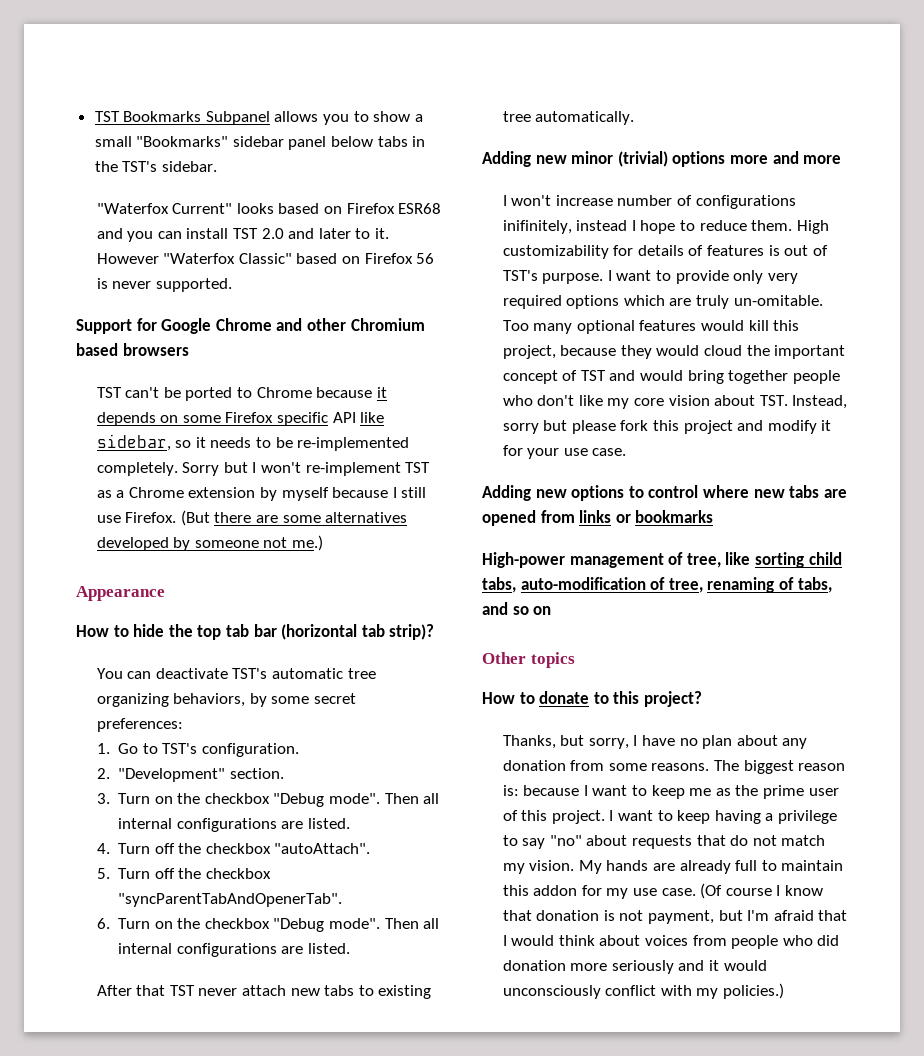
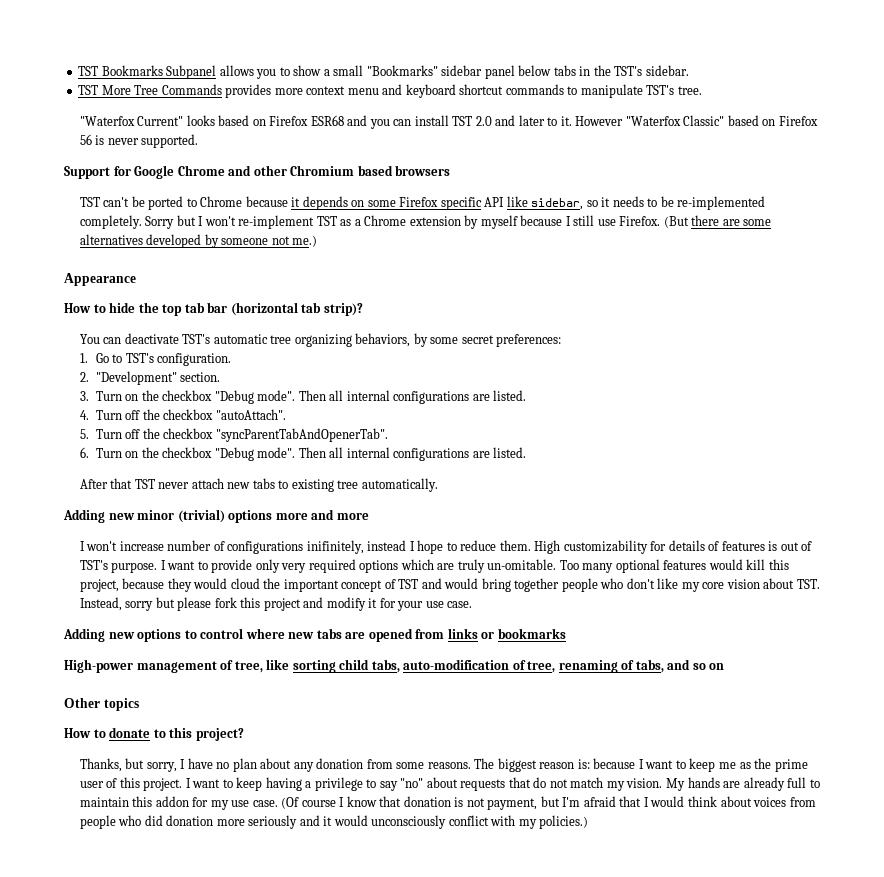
(217, 166) none -> [78,84,702,98] // TST More Tree Commands provides more context menu and keyboard shortcut commands to manipulate TST's tree.

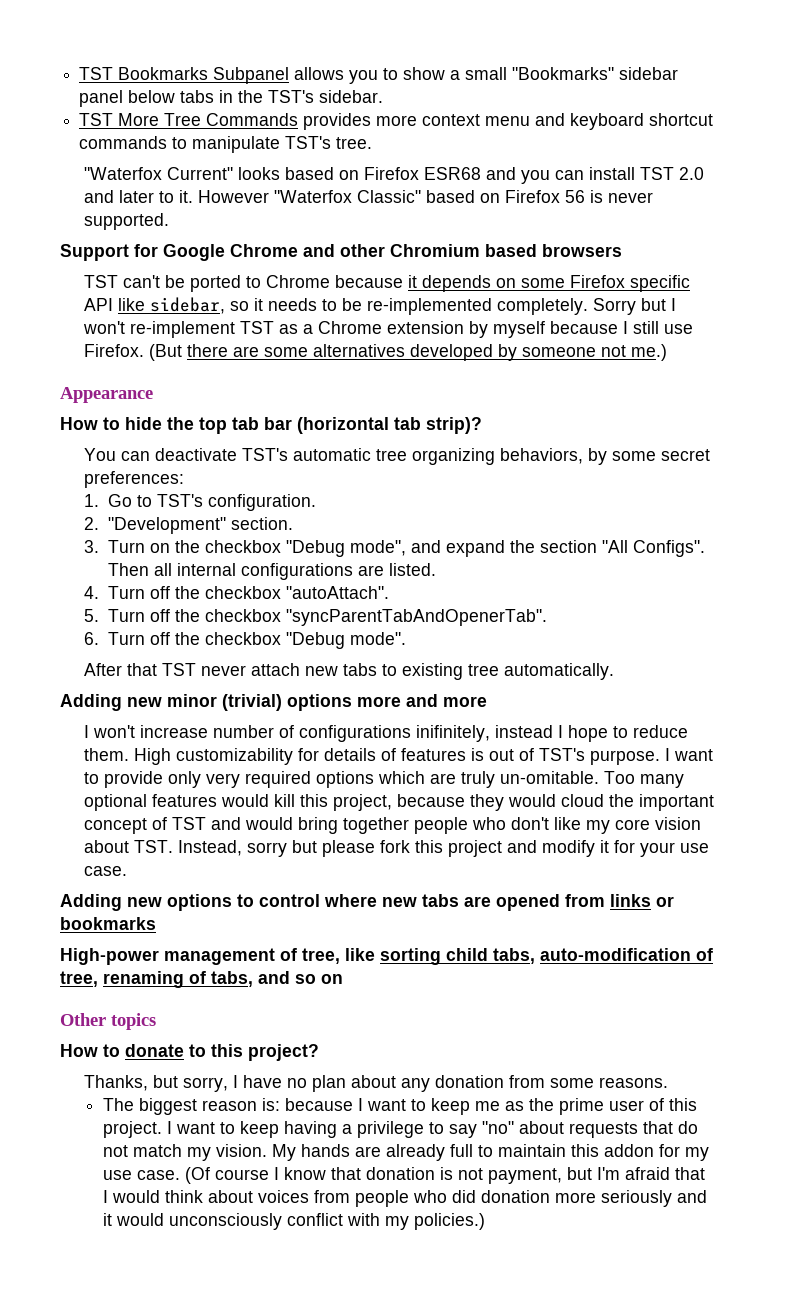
[257,390,296,401] mode". -> [349,540,705,557] mode", and expand the section "All Configs".
[125,447,527,461] on the checkbox "Debug mode". Then all internal configurations are listed. -> [149,632,406,649] off the checkbox "Debug mode".
(471, 765) none -> (668, 1082) //

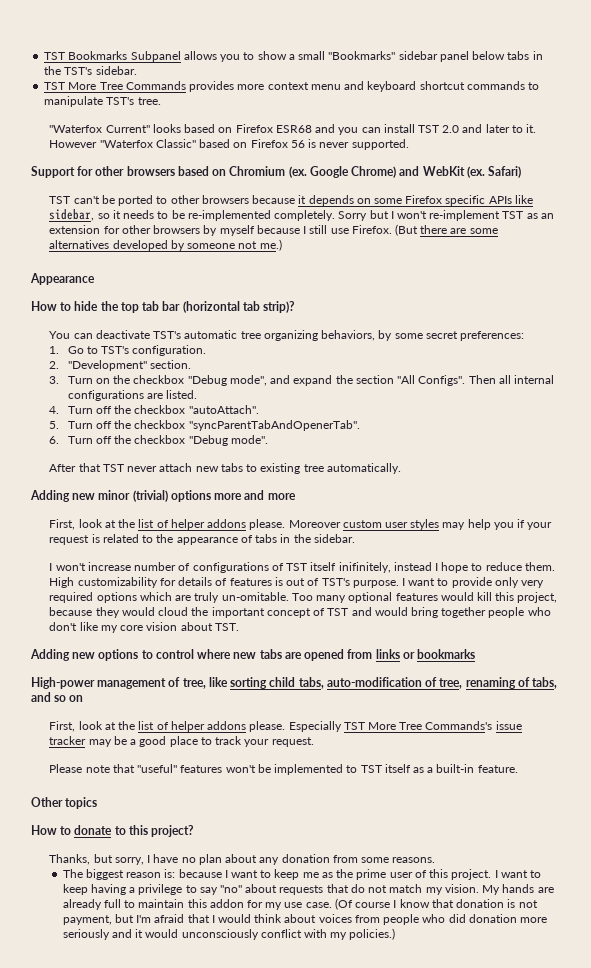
[163,244,622,261] Google Chrome and other Chromium based browsers -> [95,166,522,178] other browsers based on Chromium (ex. Google Chrome) and WebKit (ex. Safari)
[265,275,330,288] Chrome -> [170,195,249,204] other browsers
[83,298,113,311] API -> [488,196,512,204] APIs
[302,321,464,334] a Chrome extension -> [540,213,554,219] [49,225,201,234] an extension for other browsers
(487, 701) none -> [49,519,553,530] [49,534,355,545] // First, look at the list of helper addons please. Moreover custom user styles may help you if your request is related to the appearance of tabs in the sidebar.
(411, 733) none -> [271,562,337,571] of TST itself
[177,840,709,857] [83,866,127,876] Instead, sorry but please fork this project and modify it for your use case. -> (239, 627) none
(343, 979) none -> [49,721,522,732] [49,736,314,747] [49,764,518,775] // First, look at the list of helper addons please. Especially TST More Tree Commands's issue tracker may be a good place to track your request. // Please note that "useful" features won't be implemented to TST itself as a built-in feature.

